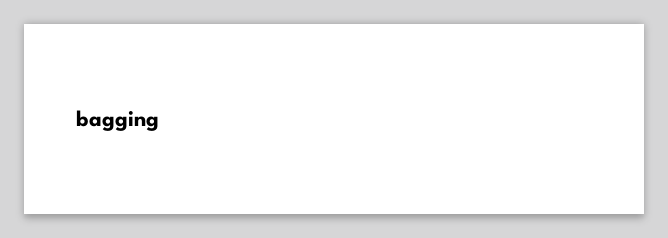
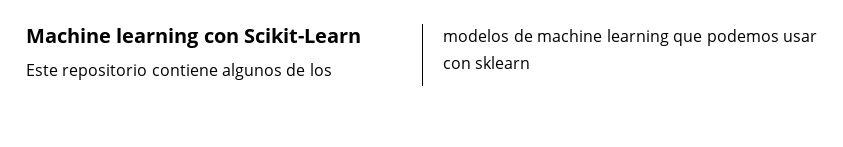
[76,110,159,131] bagging -> [26,28,362,48] [26,63,332,80] [443,29,817,46] [443,56,531,69] Machine learning con Scikit-Learn // Este repositorio contiene algunos de los modelos de machine learning que podemos usar con sklearn

